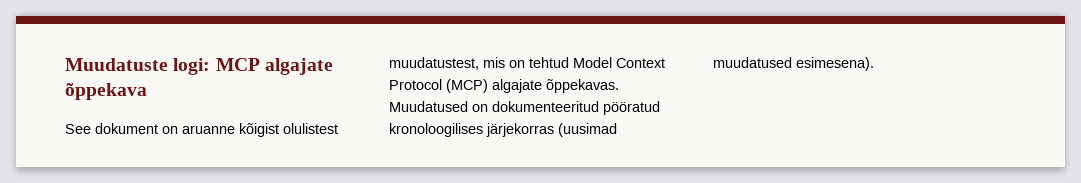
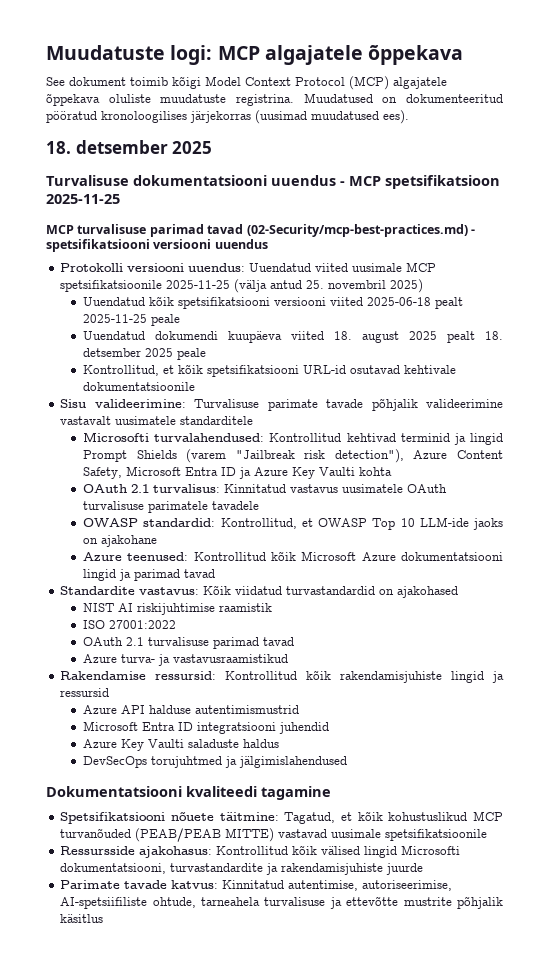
[264,58,333,75] algajate -> [264,45,363,65] algajatele
[162,123,338,137] [389,57,665,70] [389,79,619,93] on aruanne kõigist olulistest muudatustest, mis on tehtud Model Context Protocol (MCP) algajate õppekavas. -> [130,76,447,90] [46,93,294,106] toimib kõigi Model Context Protocol (MCP) algajatele õppekava oluliste muudatuste registrina.
[796,57,874,71] esimesena). -> [383,110,409,124] [46,140,213,154] [46,175,500,189] [46,194,120,204] [46,224,475,237] [46,239,268,252] [60,262,437,272] [60,279,424,293] [83,296,464,309] [83,314,181,326] [83,331,504,343] [83,348,207,360] [83,364,457,377] [83,382,196,391] [60,398,503,411] [60,416,254,425] [83,432,503,445] [83,449,503,463] [83,466,393,479] [83,484,448,493] [83,501,260,513] [83,517,504,530] [83,535,158,547] [83,551,504,561] [83,569,216,581] [60,585,459,598] [83,603,273,615] [83,620,177,629] [83,637,295,649] [83,654,289,666] [60,670,504,683] [60,688,110,697] [83,705,300,714] [83,721,330,734] [83,739,280,751] [83,756,348,768] [46,786,331,800] [60,811,503,824] [60,828,488,842] [60,845,461,858] [60,863,424,875] [60,880,453,891] [60,896,503,909] [60,914,104,923] ees). // 18. detsember 2025 // Turvalisuse dokumentatsiooni uuendus - MCP spetsifikatsioon 2025-11-25 // MCP turvalisuse parimad tavad (02-Security/mcp-best-practices.md) - spetsifikatsiooni versiooni uuendus // Protokolli versiooni uuendus: Uuendatud viited uusimale MCP spetsifikatsioonile 2025-11-25 (välja antud 25. novembril 2025) // Uuendatud kõik spetsifikatsiooni versiooni viited 2025-06-18 pealt 2025-11-25 peale // Uuendatud dokumendi kuupäeva viited 18. august 2025 pealt 18. detsember 2025 peale // Kontrollitud, et kõik spetsifikatsiooni URL-id osutavad kehtivale dokumentatsioonile // Sisu valideerimine: Turvalisuse parimate tavade põhjalik valideerimine vastavalt uusimatele standarditele // Microsofti turvalahendused: Kontrollitud kehtivad terminid ja lingid Prompt Shields (varem "Jailbreak risk detection"), Azure Content Safety, Microsoft Entra ID ja Azure Key Vaulti kohta // OAuth 2.1 turvalisus: Kinnitatud vastavus uusimatele OAuth turvalisuse parimatele tavadele // OWASP standardid: Kontrollitud, et OWASP Top 10 LLM-ide jaoks on ajakohane // Azure teenused: Kontrollitud kõik Microsoft Azure dokumentatsiooni lingid ja parimad tavad // Standardite vastavus: Kõik viidatud turvastandardid on ajakohased // NIST AI riskijuhtimise raamistik // ISO 27001:2022 // OAuth 2.1 turvalisuse parimad tavad // Azure turva- ja vastavusraamistikud // Rakendamise ressursid: Kontrollitud kõik rakendamisjuhiste lingid ja ressursid // Azure API halduse autentimismustrid // Microsoft Entra ID integratsiooni juhendid // Azure Key Vaulti saladuste haldus // DevSecOps torujuhtmed ja jälgimislahendused // Dokumentatsiooni kvaliteedi tagamine // Spetsifikatsiooni nõuete täitmine: Tagatud, et kõik kohustuslikud MCP turvanõuded (PEAB/PEAB MITTE) vastavad uusimale spetsifikatsioonile // Ressursside ajakohasus: Kontrollitud kõik välised lingid Microsofti dokumentatsiooni, turvastandardite ja rakendamisjuhiste juurde // Parimate tavade katvus: Kinnitatud autentimise, autoriseerimise, AI-spetsiifiliste ohtude, tarneahela turvalisuse ja ettevõtte mustrite põhjalik käsitlus

